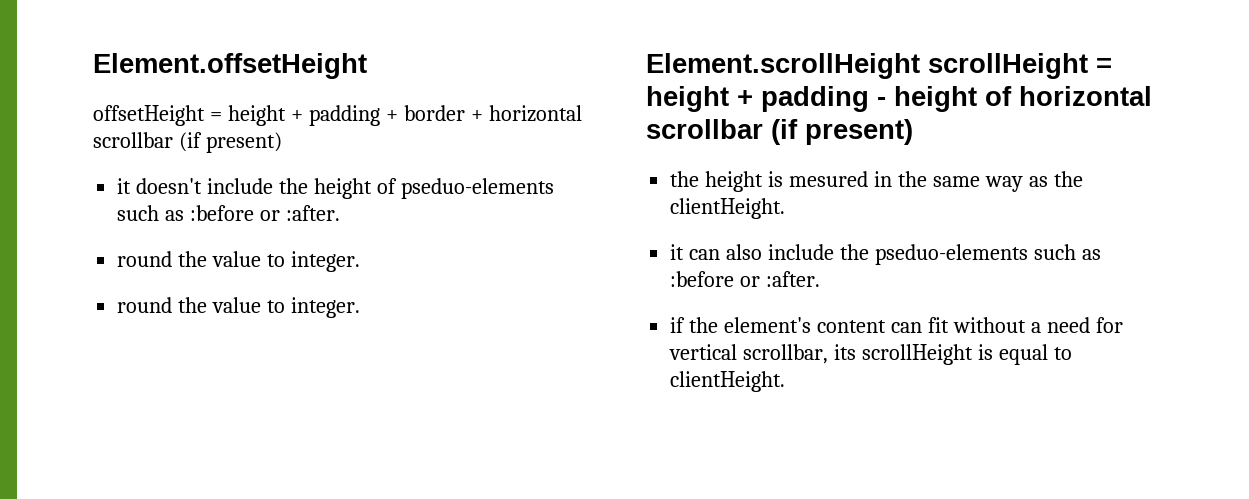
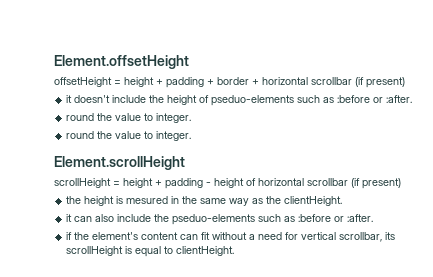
(920, 66) none -> (185, 163) //

